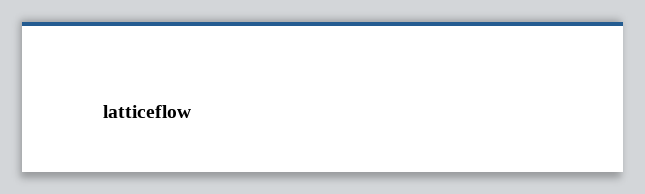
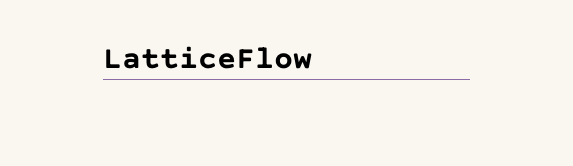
[103,105,191,118] latticeflow -> [103,46,312,69] LatticeFlow

